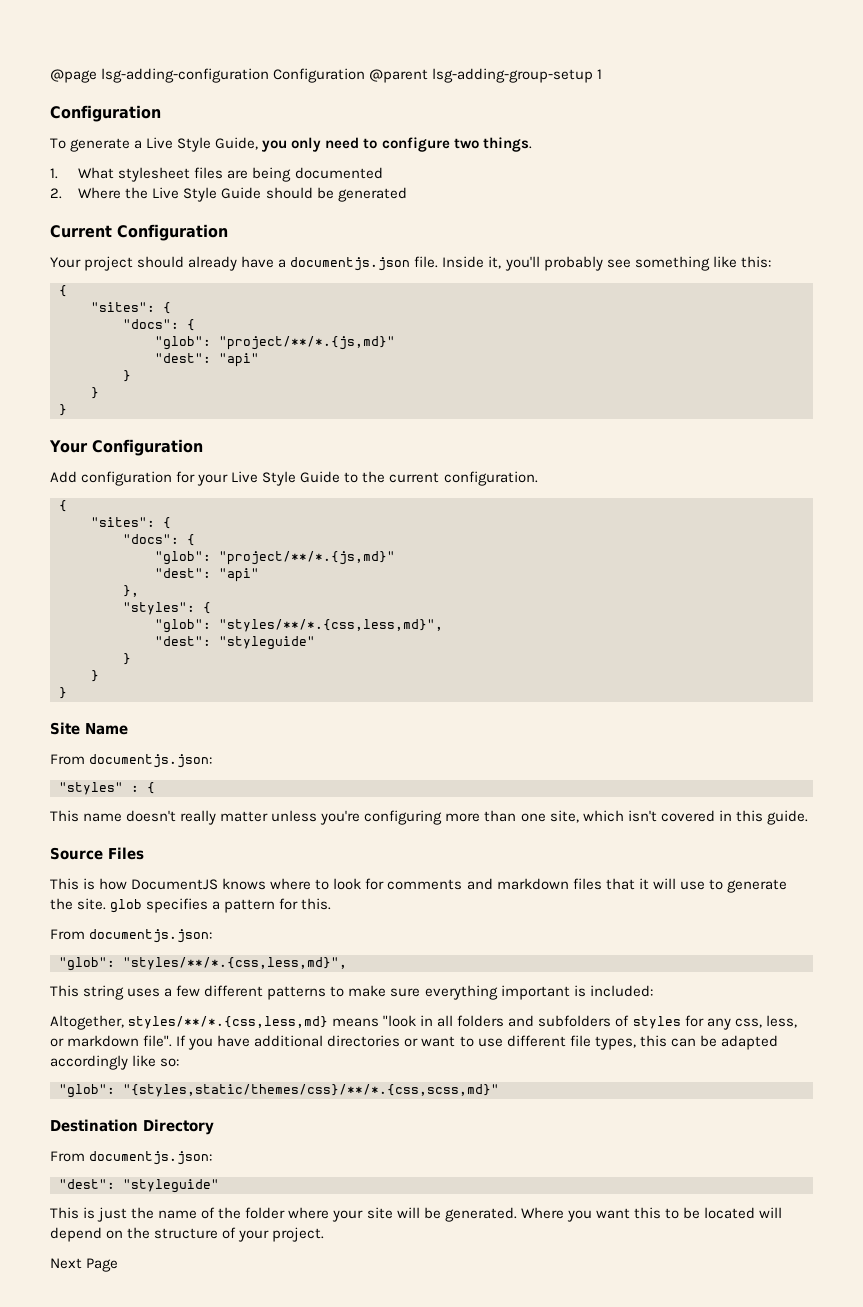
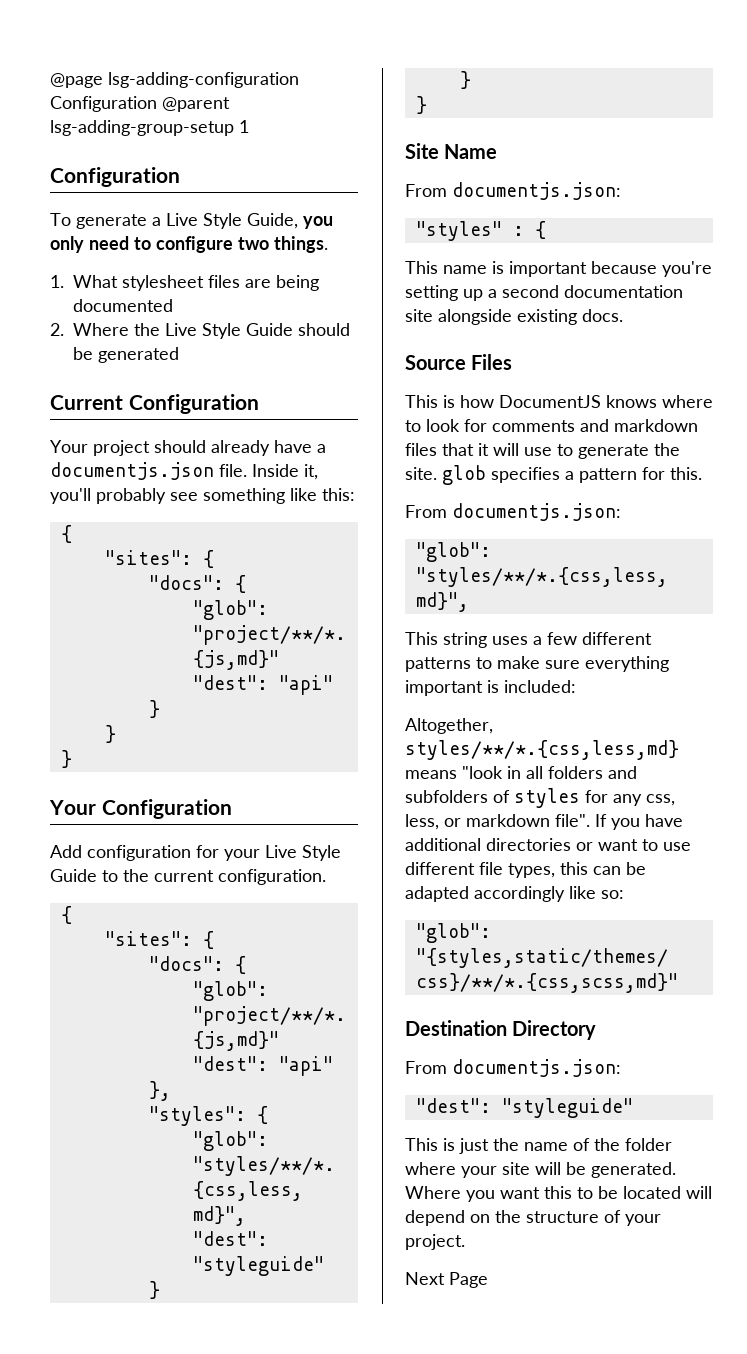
[126,810,808,825] doesn't really matter unless you're configuring more than one site, which isn't covered in this guide. -> [492,261,712,277] [405,285,683,301] [405,309,623,325] is important because you're setting up a second documentation site alongside existing docs.

